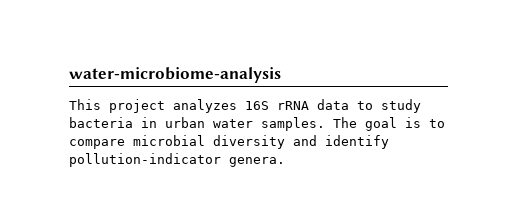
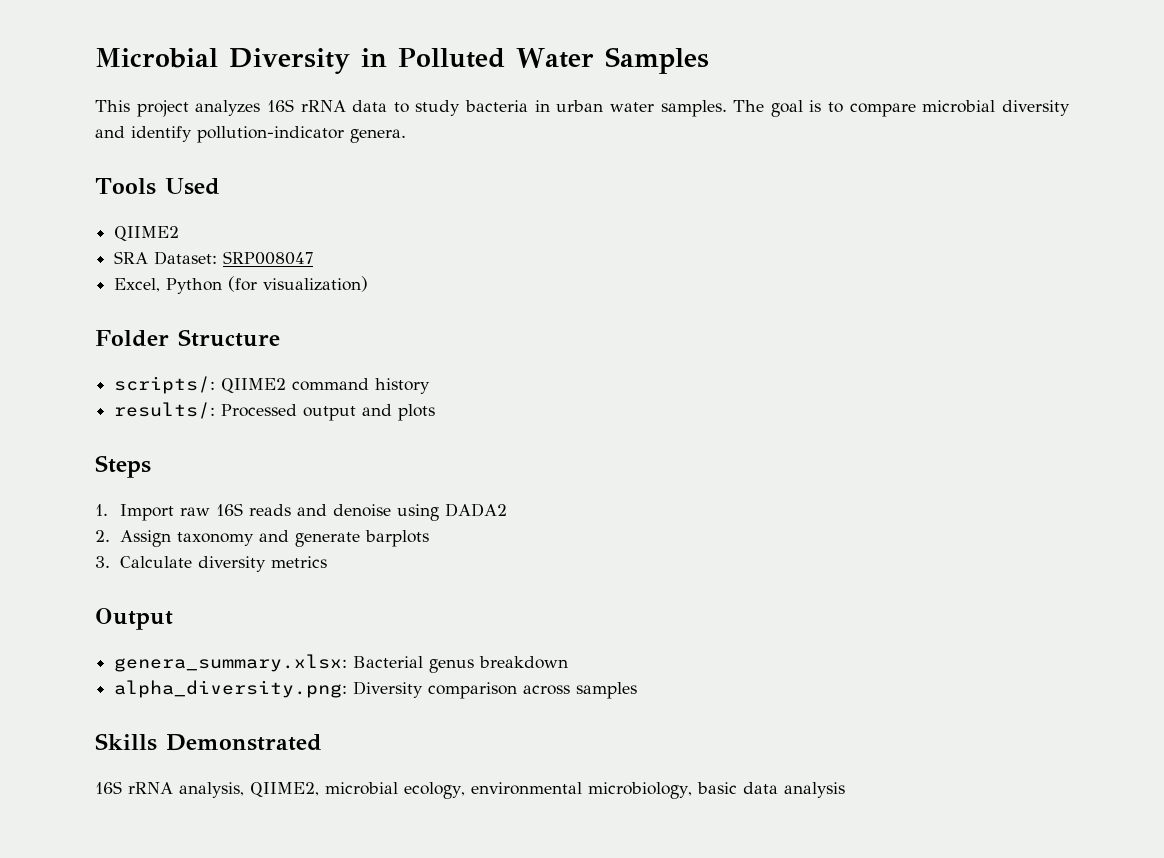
[69,67,281,83] water-microbiome-analysis -> [95,47,709,74] Microbial Diversity in Polluted Water Samples
(285, 162) none -> [95,178,220,195] [114,226,180,241] [114,251,314,265] [114,276,369,294] [95,329,280,347] [114,376,431,394] [114,402,436,421] [95,455,151,478] [95,503,508,521] [95,530,430,547] [95,556,328,572] [95,608,173,630] [114,654,569,673] [114,680,638,699] [95,733,322,751] [95,781,845,799] // Tools Used // QIIME2 // SRA Dataset: SRP008047 // Excel, Python (for visualization) // Folder Structure // scripts/: QIIME2 command history // results/: Processed output and plots // Steps // 1. Import raw 16S reads and denoise using DADA2 // 2. Assign taxonomy and generate barplots // 3. Calculate diversity metrics // Output // genera_summary.xlsx: Bacterial genus breakdown // alpha_diversity.png: Diversity comparison across samples // Skills Demonstrated // 16S rRNA analysis, QIIME2, microbial ecology, environmental microbiology, basic data analysis

